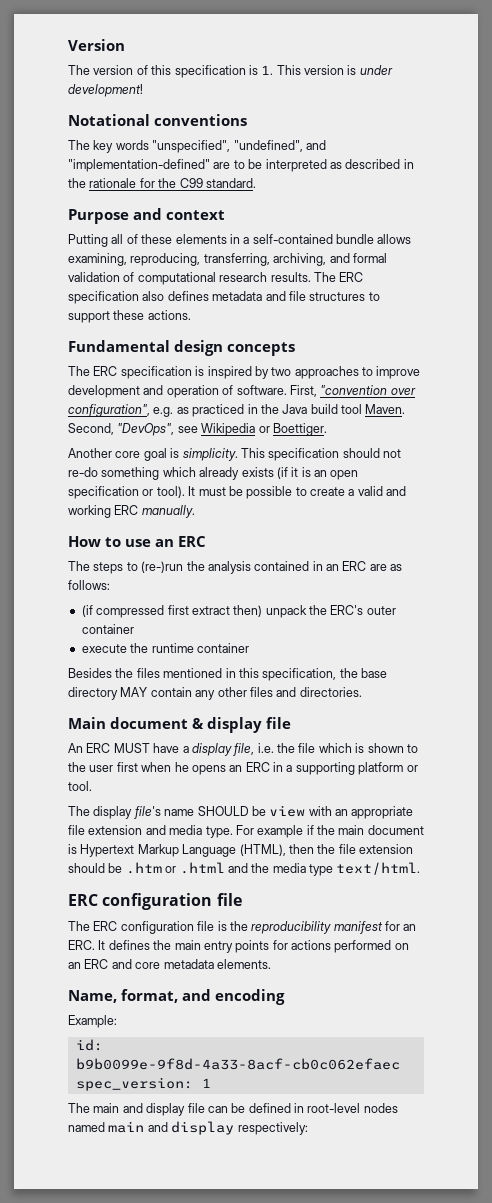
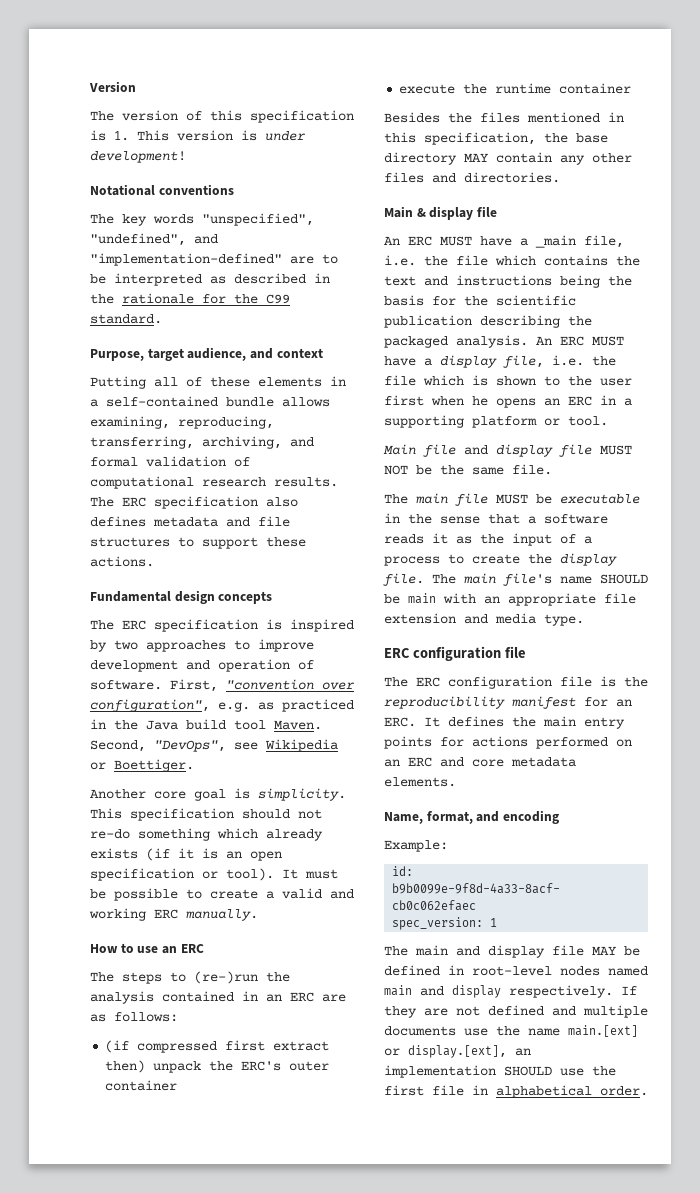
[68,209,129,224] Purpose -> [90,347,247,361] Purpose, target audience,
[110,717,188,729] document -> (413, 212) none
(189, 749) none -> [535,235,624,248] [384,255,640,266] [384,275,632,288] [384,295,576,306] [384,315,592,328] [384,335,624,348] [384,356,432,366] _main file, i.e. the file which contains the text and instructions being the basis for the scientific publication describing the packaged analysis. An ERC MUST have a
[68,806,133,819] The display -> [383,444,632,457] [384,464,552,475] [384,493,640,506] [384,513,608,524] [384,533,592,546] [384,553,617,566] [383,573,496,586] Main file and display file MUST NOT be the same file. // The main file MUST be executable in the sense that a software reads it as the input of a process to create the display file. The main
[269,805,306,817] view -> [408,593,436,604] main
[235,825,424,838] [68,844,413,857] [68,862,421,876] For example if the main document is Hypertext Markup Language (HTML), then the file extension should be .htm or .html and the media type text/html. -> (584, 620) none
[207,1106,228,1113] can -> [592,946,616,955] MAY
[237,1122,308,1135] respectively: -> [509,985,637,998] [384,1005,648,1018] [384,1025,638,1037] [384,1045,531,1058] [384,1065,616,1078] [384,1085,648,1098] respectively. If they are not defined and multiple documents use the name main.[ext] or display.[ext], an implementation SHOULD use the first file in alphabetical order.

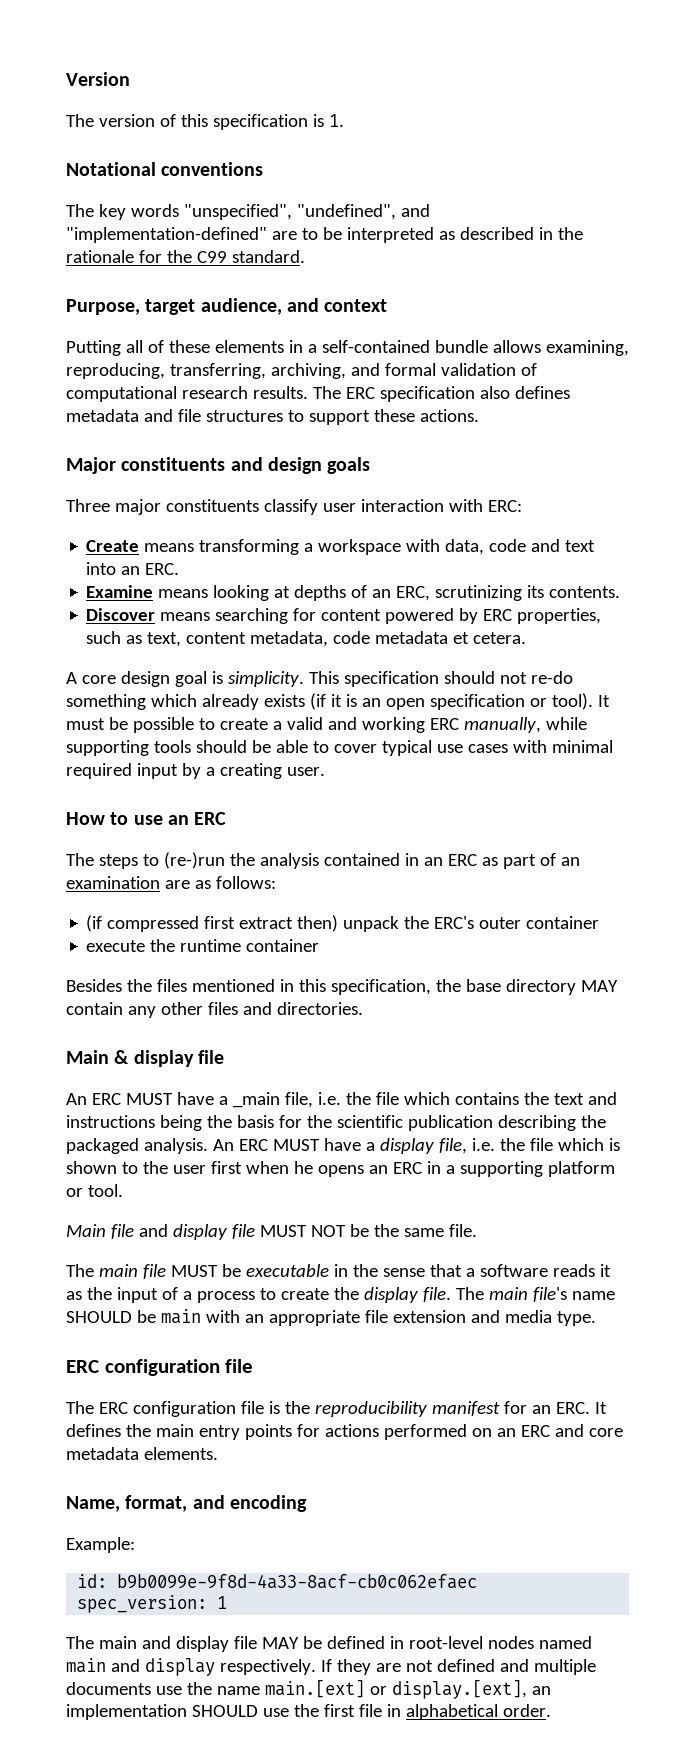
[137,130,306,141] [90,151,186,163] This version is under development! -> (344, 120) none
[90,590,273,604] [90,619,354,632] [90,639,314,652] [90,659,314,672] [90,679,355,692] [90,699,354,712] [90,719,322,730] [90,739,338,752] [90,759,194,772] [90,789,186,799] Fundamental design concepts // The ERC specification is inspired by two approaches to improve development and operation of software. First, "convention over configuration", e.g. as practiced in the Java build tool Maven. Second, "DevOps", see Wikipedia or Boettiger. // Another core -> [66,457,371,474] [66,499,522,515] [86,539,596,555] [86,562,180,575] [86,585,621,601] [86,608,602,624] [86,631,527,647] [66,671,170,687] Major constituents and design goals // Three major constituents classify user interaction with ERC: // Create means transforming a workspace with data, code and text into an ERC. // Examine means looking at depths of an ERC, scrutinizing its contents. // Discover means searching for content powered by ERC properties, such as text, content metadata, code metadata et cetera. // A core design
[186,909,258,921] manually. -> [463,717,587,733] [66,740,613,756] [66,763,325,779] manually, while supporting tools should be able to cover typical use cases with minimal required input by a creating user.
(314, 997) none -> [481,853,580,869] [66,876,160,889] as part of an examination

